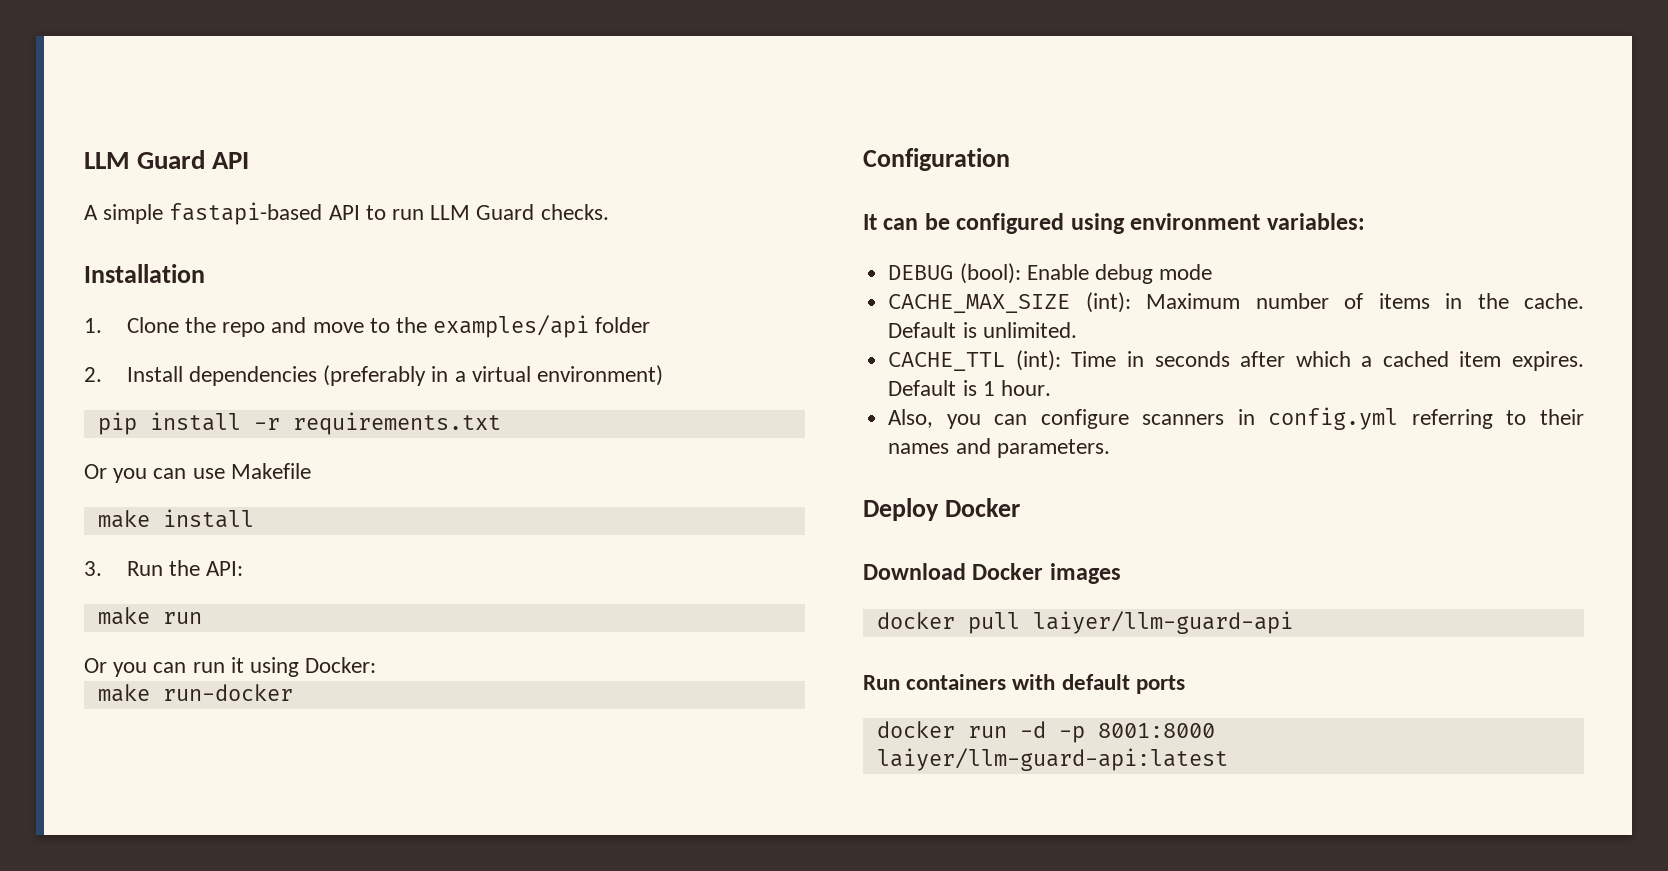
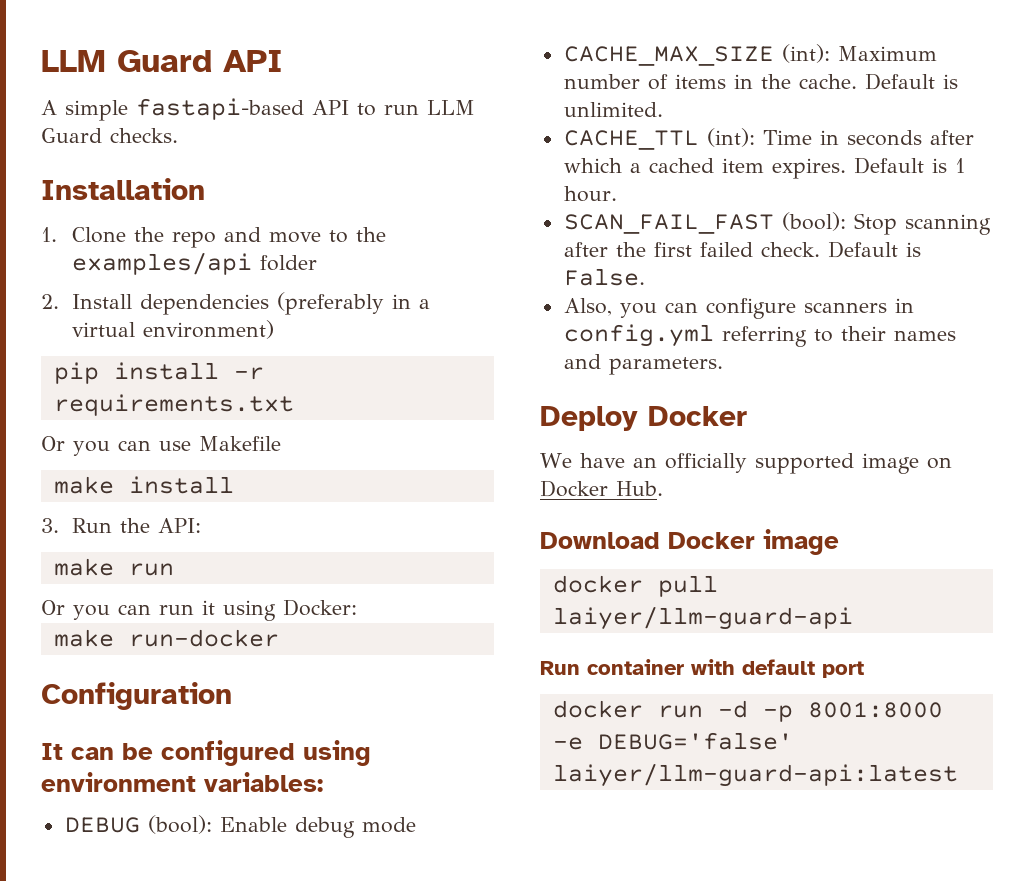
(1051, 388) none -> [563,212,991,235] [563,241,921,258] [563,268,645,286] // SCAN_FAIL_FAST (bool): Stop scanning after the first failed check. Default is False.
(1020, 507) none -> [540,453,952,474] [540,480,663,497] // We have an officially supported image on Docker Hub.
[1049,563,1121,584] images -> [763,529,839,555] image
[906,674,1007,690] containers -> [587,659,684,675] container
[1135,675,1185,694] ports -> [822,661,864,678] port
(1215, 730) none -> [552,732,793,750] -e DEBUG='false'

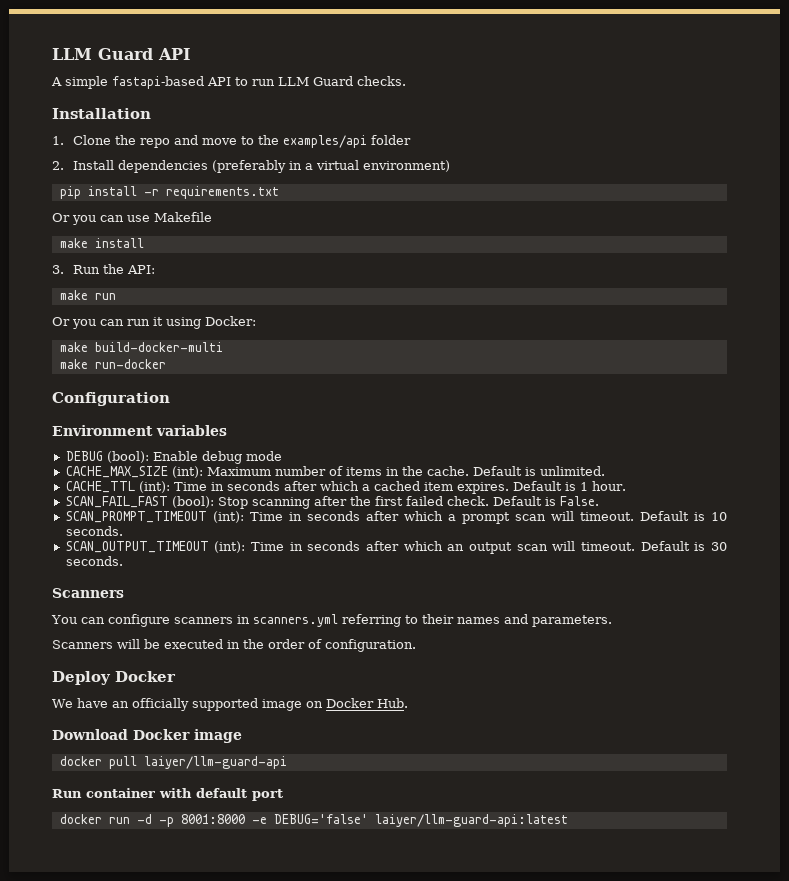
(357, 607) none -> [59,342,223,352] // make build-docker-multi
[41,740,371,766] [41,772,323,792] It can be configured using environment variables: -> [52,425,227,436] Environment variables
[563,298,657,318] Also, you -> [65,511,727,524] [65,526,123,536] [65,541,728,554] [65,556,123,566] [52,588,124,598] [51,615,77,624] SCAN_PROMPT_TIMEOUT (int): Time in seconds after which a prompt scan will timeout. Default is 10 seconds. // SCAN_OUTPUT_TIMEOUT (int): Time in seconds after which an output scan will timeout. Default is 30 seconds. // Scanners // You
[563,324,714,347] config.yml -> [252,614,338,627] scanners.yml
(723, 366) none -> [52,639,416,652] // Scanners will be executed in the order of configuration.

